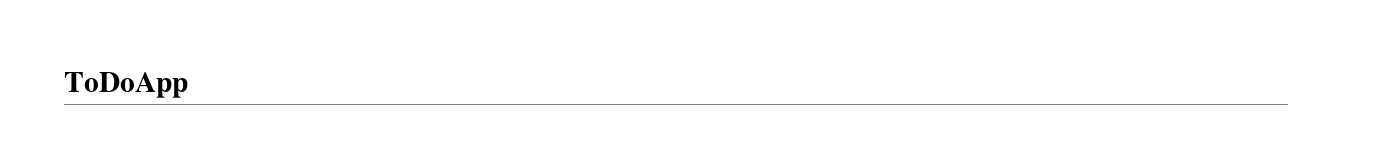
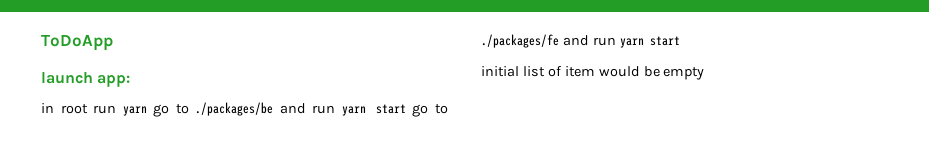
(188, 85) none -> [41,72,131,87] [41,102,448,117] [481,34,680,48] [481,66,705,80] // launch app: // in root run yarn go to ./packages/be and run yarn start go to ./packages/fe and run yarn start // initial list of item would be empty

